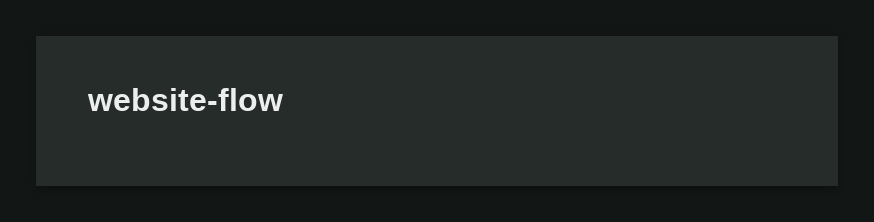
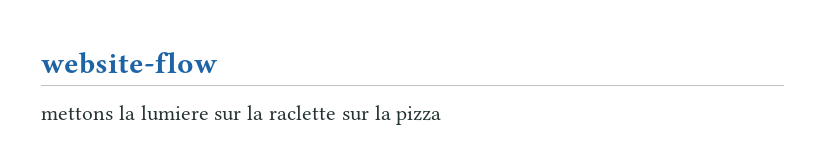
(283, 99) none -> [41,105,442,125] // mettons la lumiere sur la raclette sur la pizza

